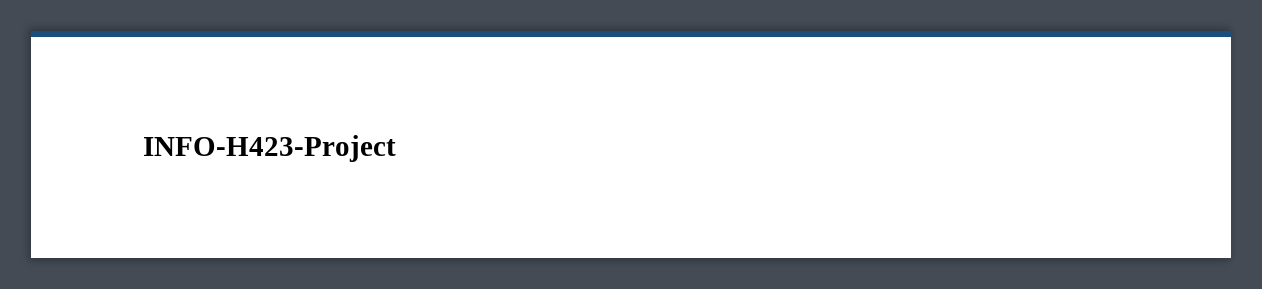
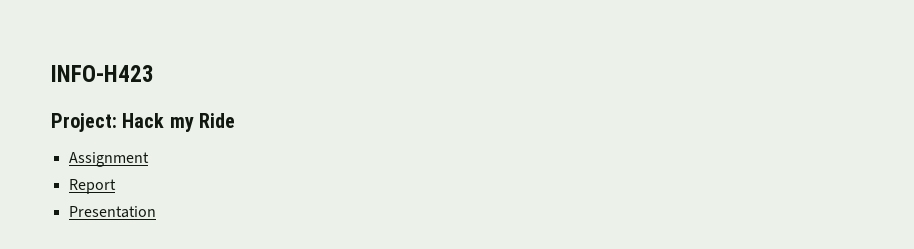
[143,135,396,162] INFO-H423-Project -> [51,65,154,82] [51,113,236,132] [68,152,149,167] [68,179,116,194] [68,206,156,218] INFO-H423 // Project: Hack my Ride // Assignment // Report // Presentation

